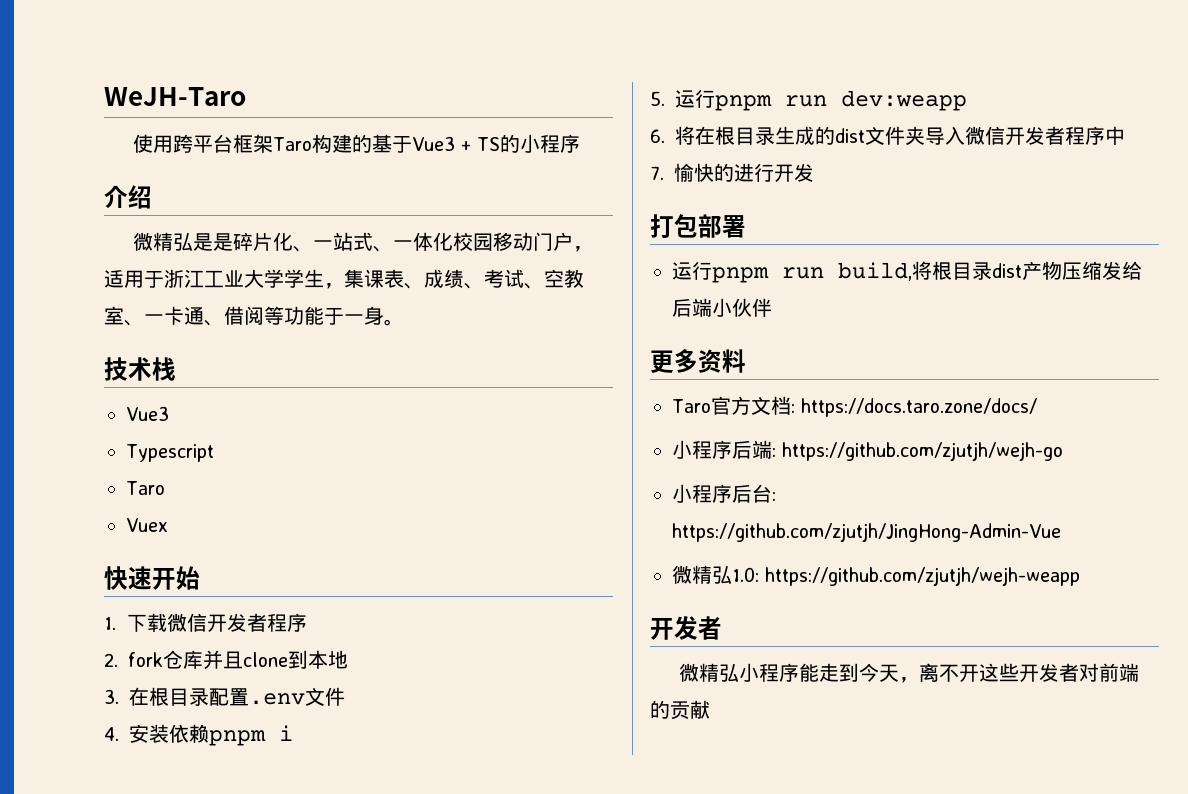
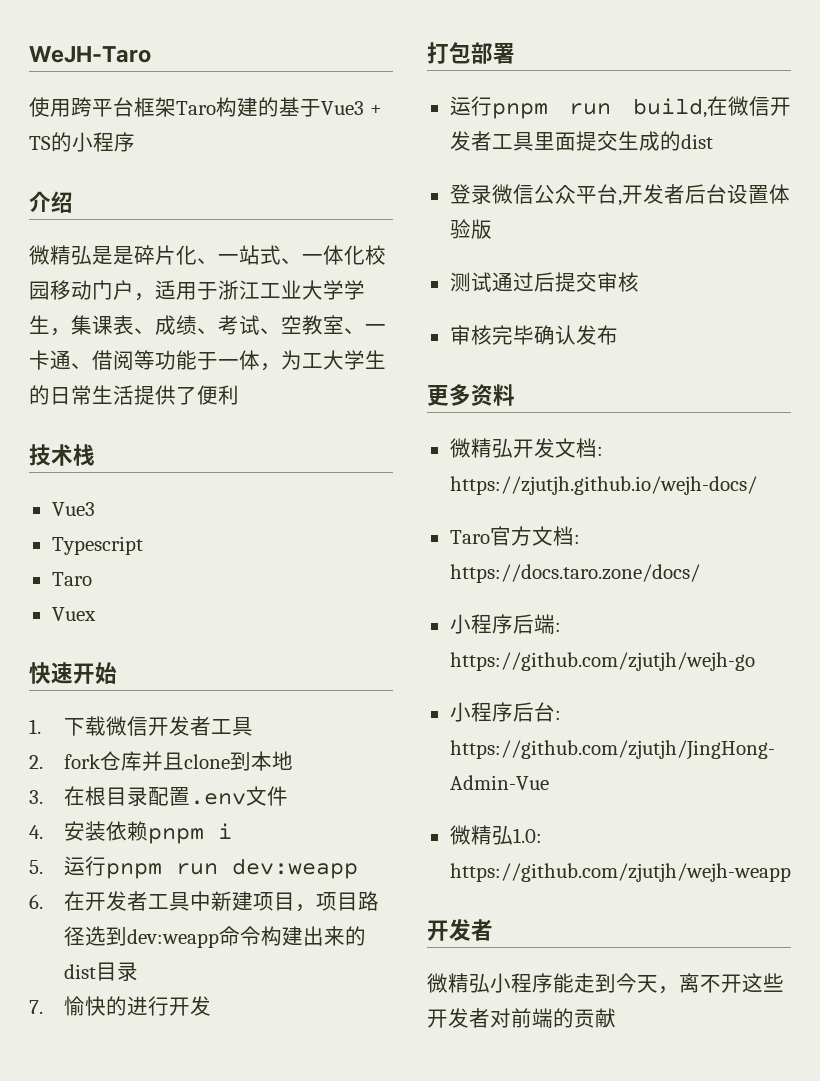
[364,306,404,326] 身。 -> [239,350,386,371] [29,385,239,405] 体，为工大学生的日常生活提供了便利
[266,613,307,632] 程序 -> [211,717,254,736] 工具
[675,126,1125,146] 将在根目录生成的dist文件夹导入微信开发者程序中 -> [64,891,380,912] [64,926,367,948] [64,962,139,981] 在开发者工具中新建项目，项目路径选到dev:weapp命令构建出来的dist目录
[912,261,1142,280] [672,298,772,317] [650,349,746,373] 将根目录dist产物压缩发给后端小伙伴 // 更多资料 -> [707,96,791,116] [449,131,713,151] [449,184,790,206] [449,219,492,239] [449,272,639,292] [449,325,618,345] [427,384,515,406] [449,438,603,458] [449,476,757,495] 在微信开发者工具里面提交生成的dist // 登录微信公众平台,开发者后台设置体验版 // 测试通过后提交审核 // 审核完毕确认发布 // 更多资料 // 微精弘开发文档: https://zjutjh.github.io/wejh-docs/

